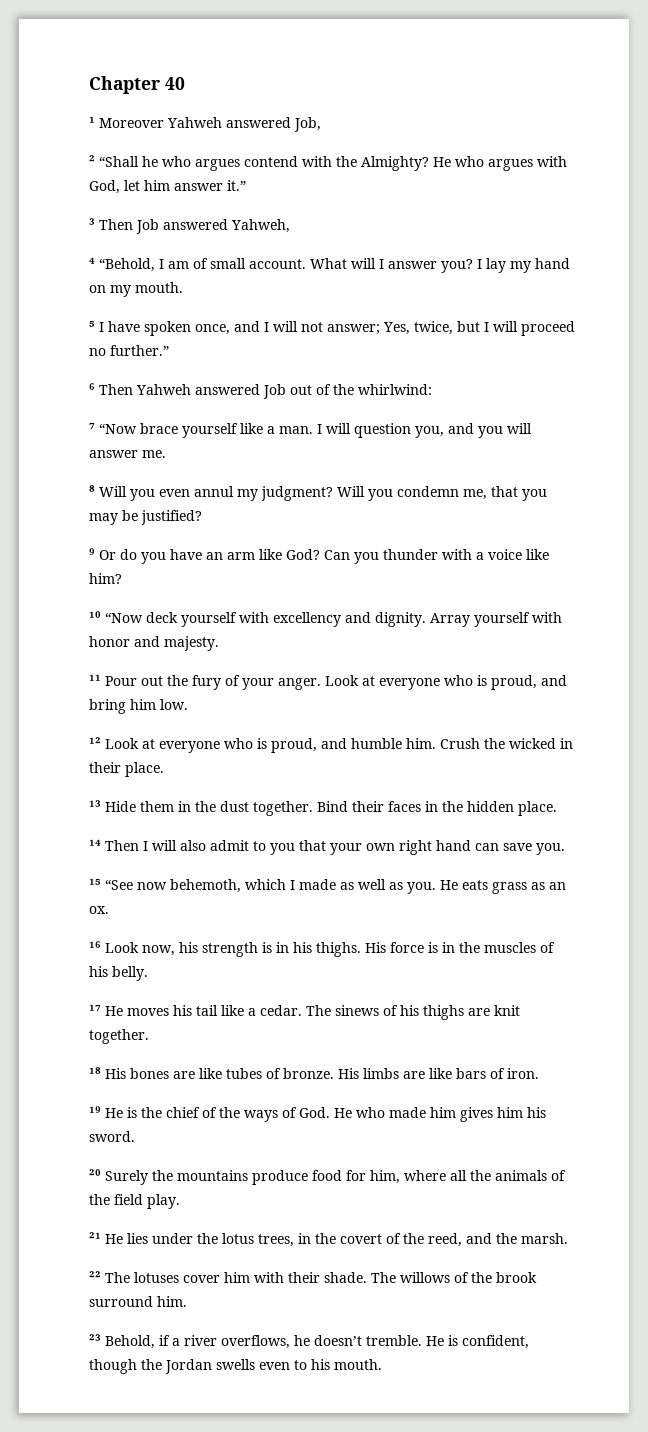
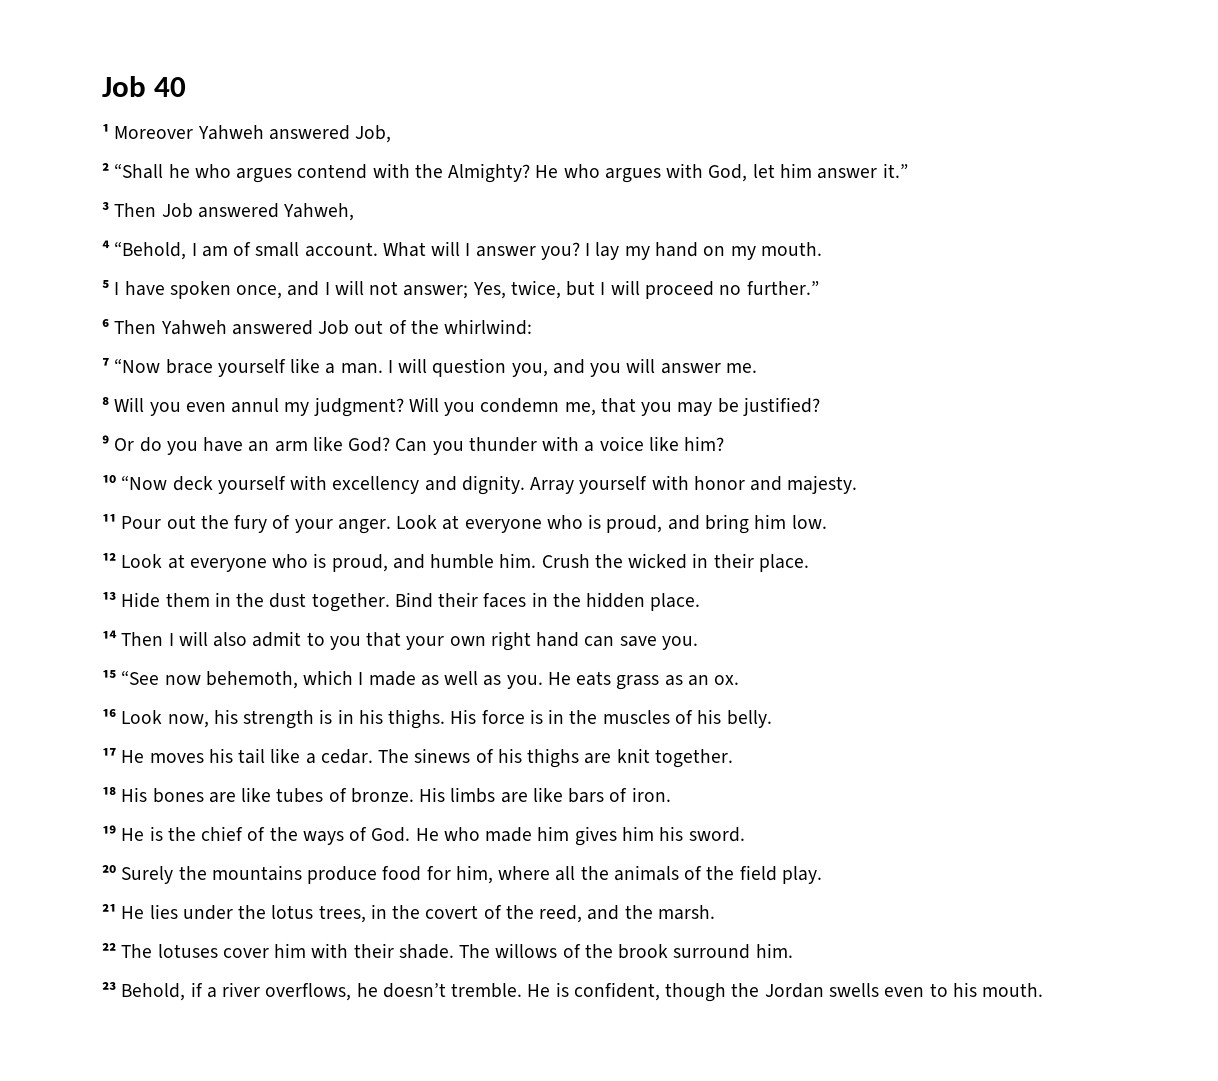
[89,76,160,94] Chapter -> [102,76,146,97] Job

